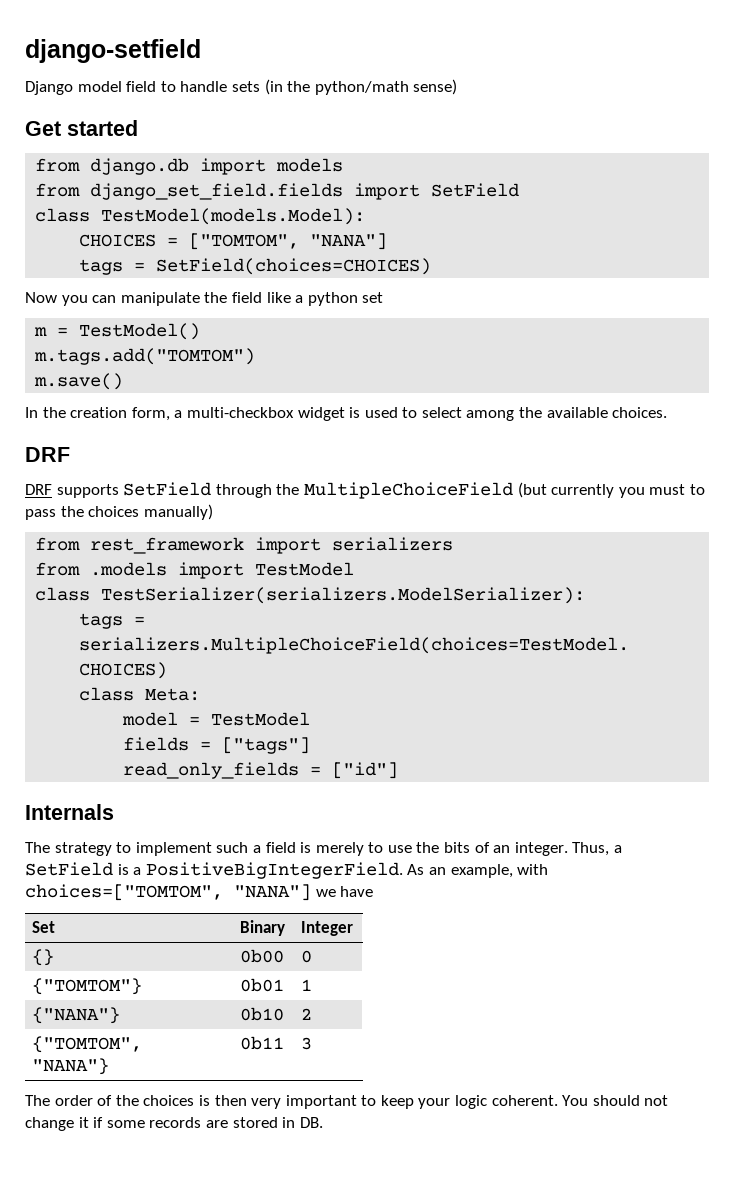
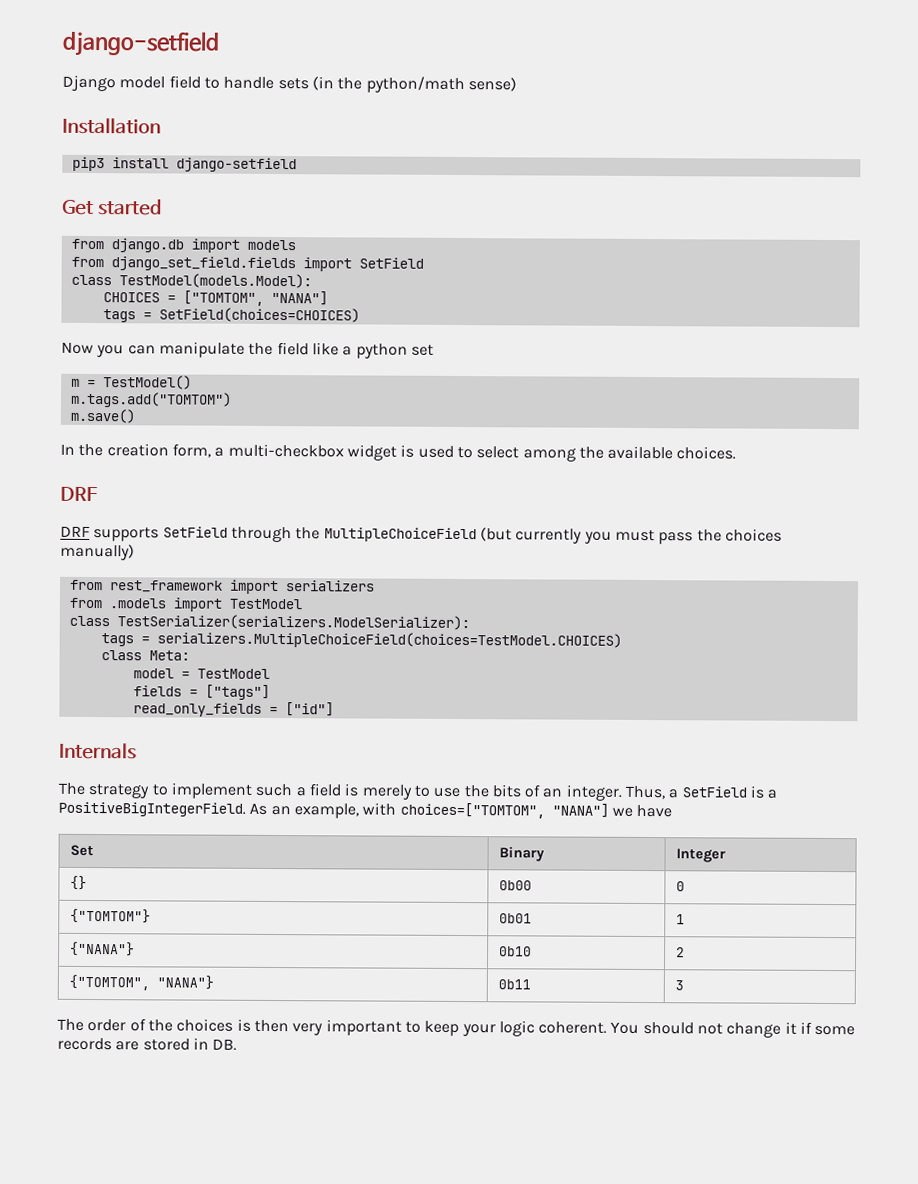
(458, 87) none -> [62,117,161,135] [71,156,297,173] // Installation // pip3 install django-setfield
[689,484,705,495] to -> (655, 535) none

